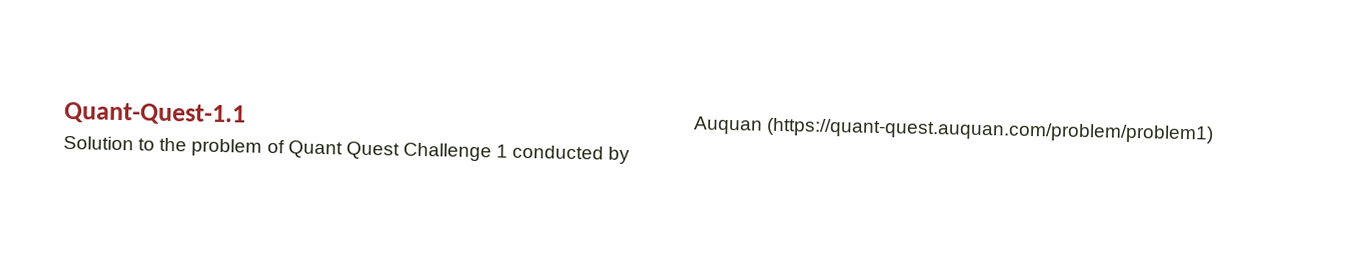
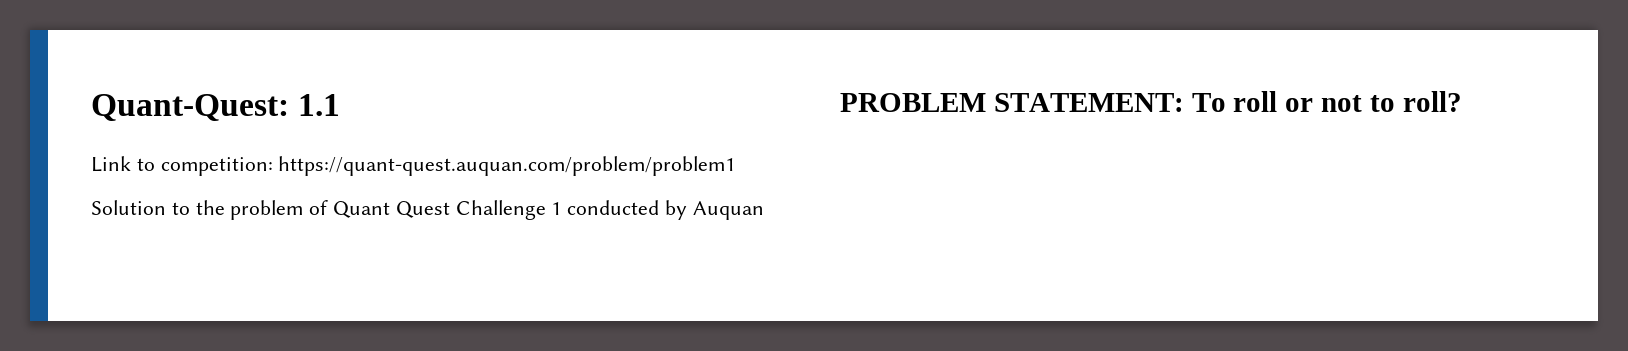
[63,101,246,126] Quant-Quest-1.1 -> [91,94,341,121] [91,156,736,176] Quant-Quest: 1.1 // Link to competition: https://quant-quest.auquan.com/problem/problem1
[766,117,1215,144] (https://quant-quest.auquan.com/problem/problem1) -> [840,91,1462,112] // PROBLEM STATEMENT: To roll or not to roll?

